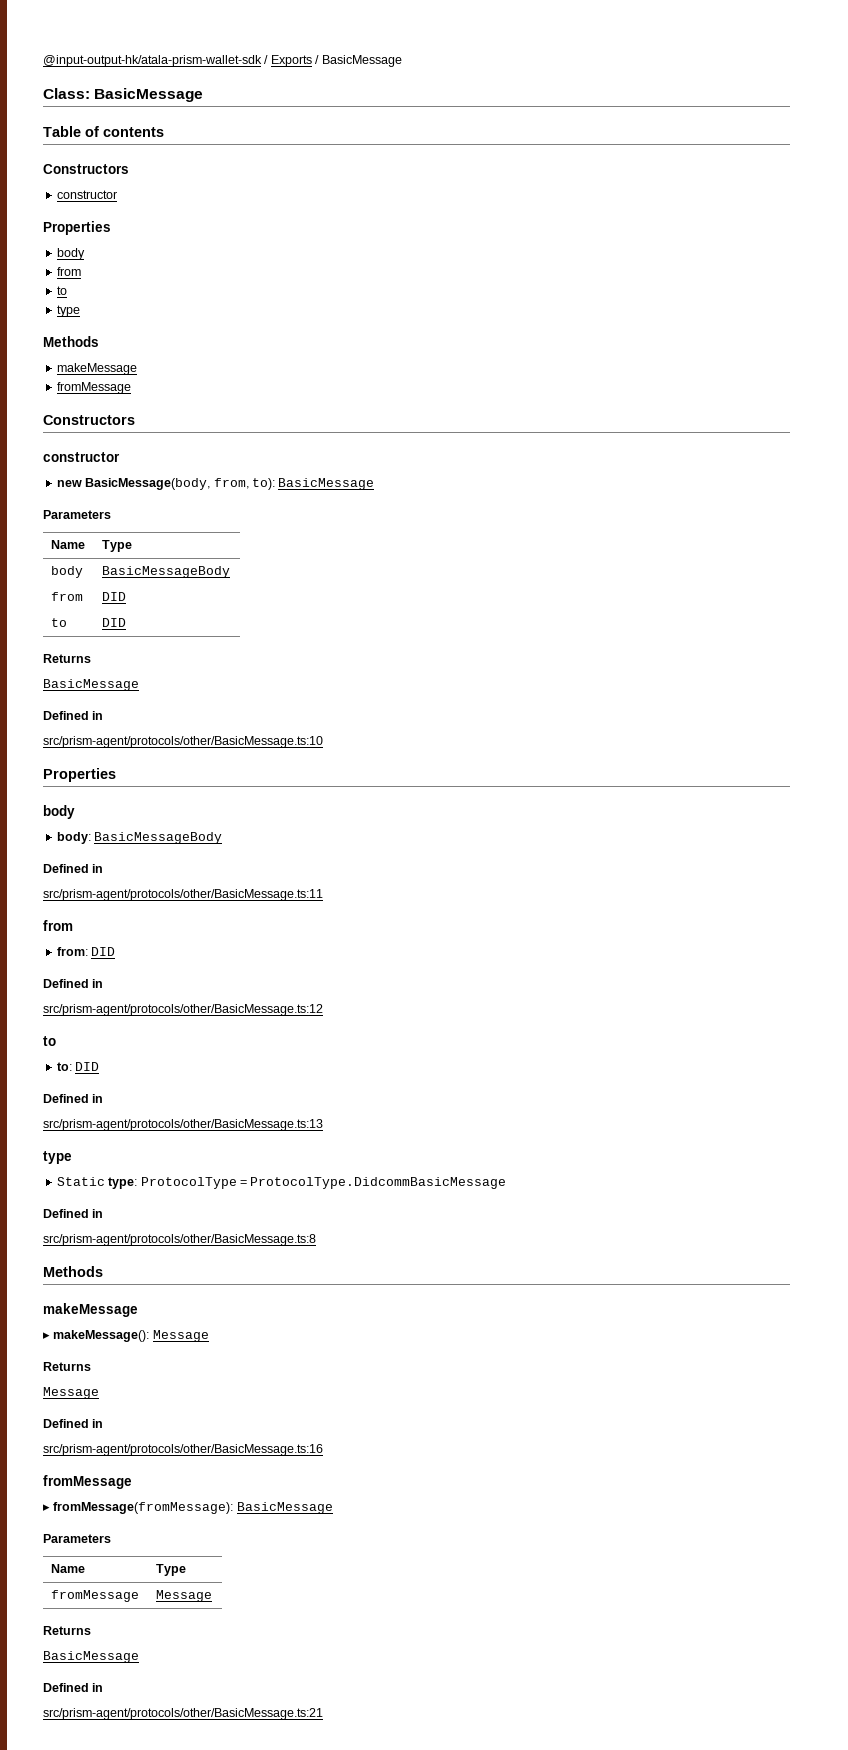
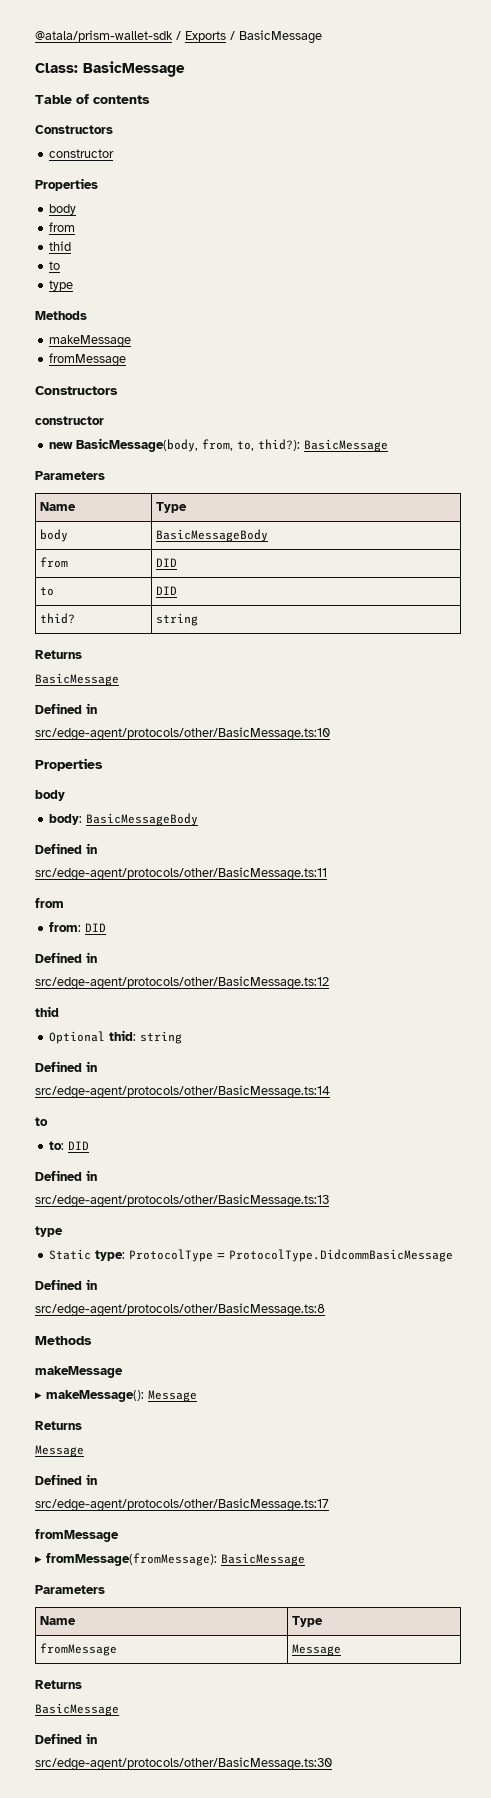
[43,55,262,67] @input-output-hk/atala-prism-wallet-sdk -> [35,30,173,42] @atala/prism-wallet-sdk
(81, 271) none -> [48,241,71,251] // thid
[251,478,275,490] to): -> [236,439,300,451] to, thid?):
[43,654,91,663] [43,679,139,691] [43,711,104,720] [43,736,323,748] // Returns // BasicMessage // Defined in // src/prism-agent/protocols/other/BasicMessage.ts:10 -> [40,613,76,624] [156,613,199,626] [35,650,82,659] [35,673,119,686] [35,703,97,714] [35,727,330,741] // thid? | string // Returns // BasicMessage // Defined in // src/edge-agent/protocols/other/BasicMessage.ts:10
[43,889,323,901] src/prism-agent/protocols/other/BasicMessage.ts:11 -> [35,867,327,881] src/edge-agent/protocols/other/BasicMessage.ts:11
[43,1004,323,1016] src/prism-agent/protocols/other/BasicMessage.ts:12 -> [35,976,329,990] [35,1006,59,1017] [48,1030,182,1044] [35,1061,97,1072] [35,1085,330,1099] src/edge-agent/protocols/other/BasicMessage.ts:12 // thid // Optional thid: string // Defined in // src/edge-agent/protocols/other/BasicMessage.ts:14
[43,1119,323,1131] src/prism-agent/protocols/other/BasicMessage.ts:13 -> [35,1194,329,1208] src/edge-agent/protocols/other/BasicMessage.ts:13
[43,1234,316,1246] src/prism-agent/protocols/other/BasicMessage.ts:8 -> [35,1303,325,1317] src/edge-agent/protocols/other/BasicMessage.ts:8
[43,1444,323,1456] src/prism-agent/protocols/other/BasicMessage.ts:16 -> [35,1498,329,1512] src/edge-agent/protocols/other/BasicMessage.ts:17
[43,1708,323,1720] src/prism-agent/protocols/other/BasicMessage.ts:21 -> [35,1757,332,1771] src/edge-agent/protocols/other/BasicMessage.ts:30

